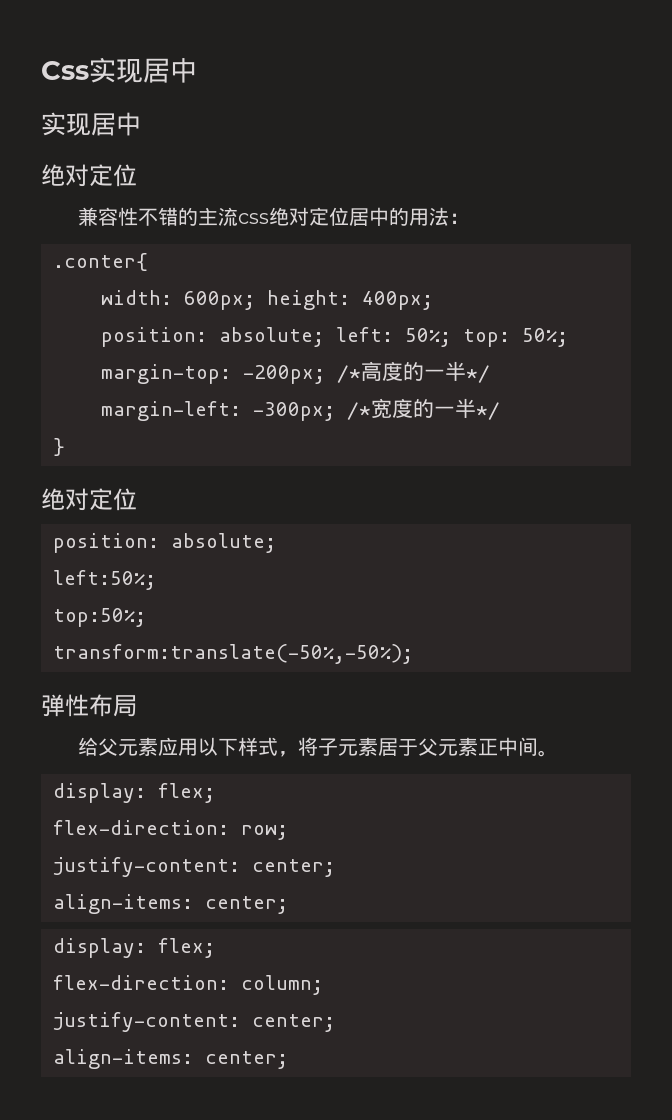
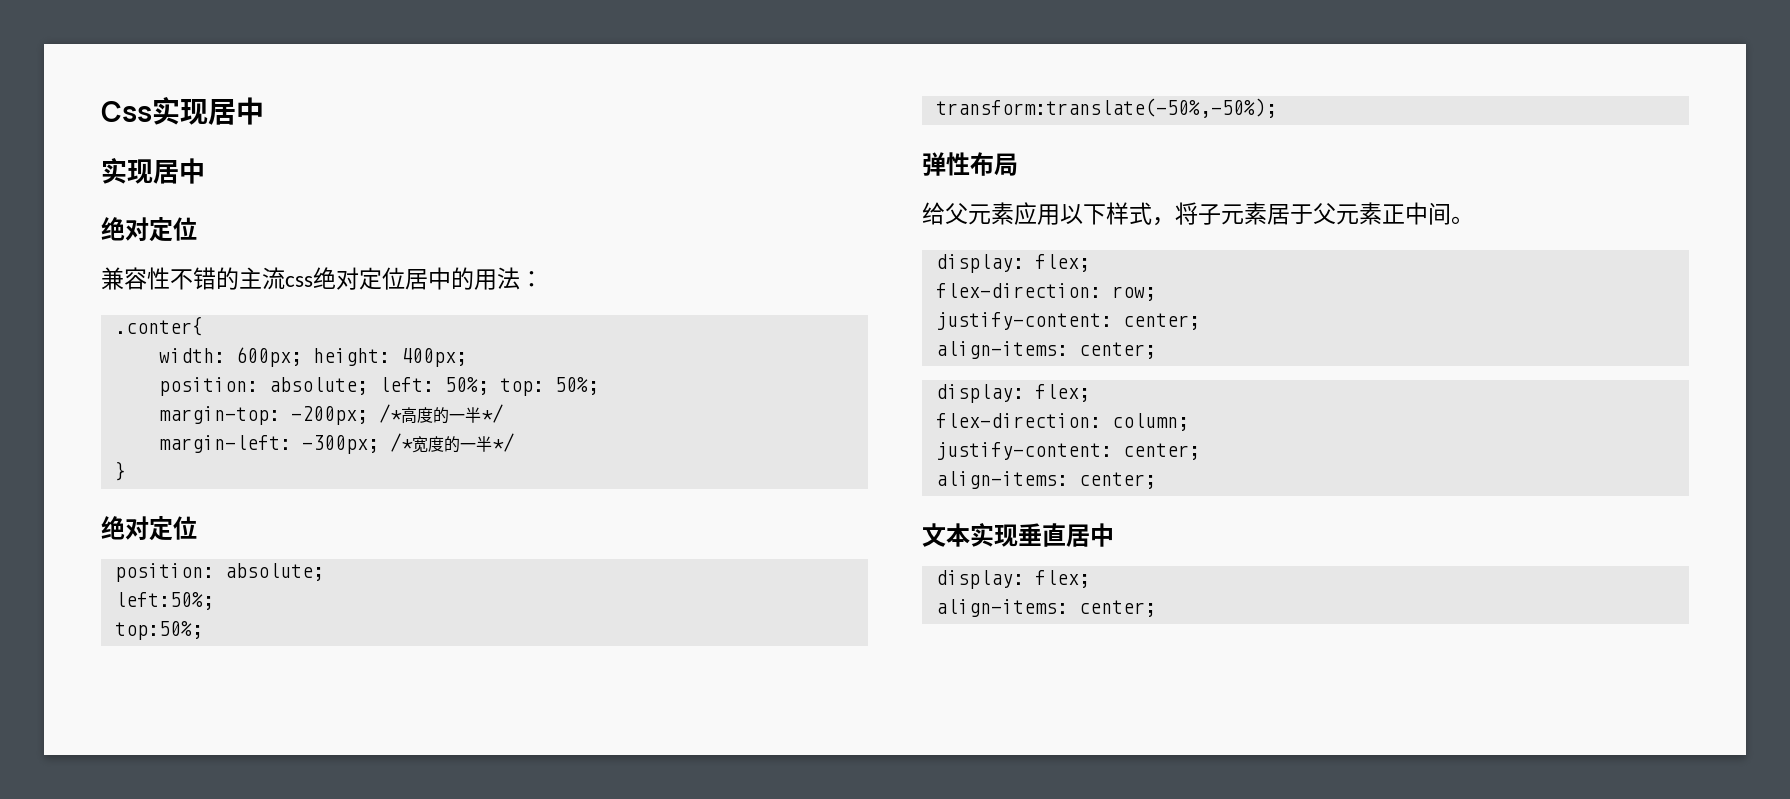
(288, 1060) none -> [922,523,1114,547] [935,570,1090,589] [935,599,1156,617] // 文本实现垂直居中 // display: flex; // align-items: center;

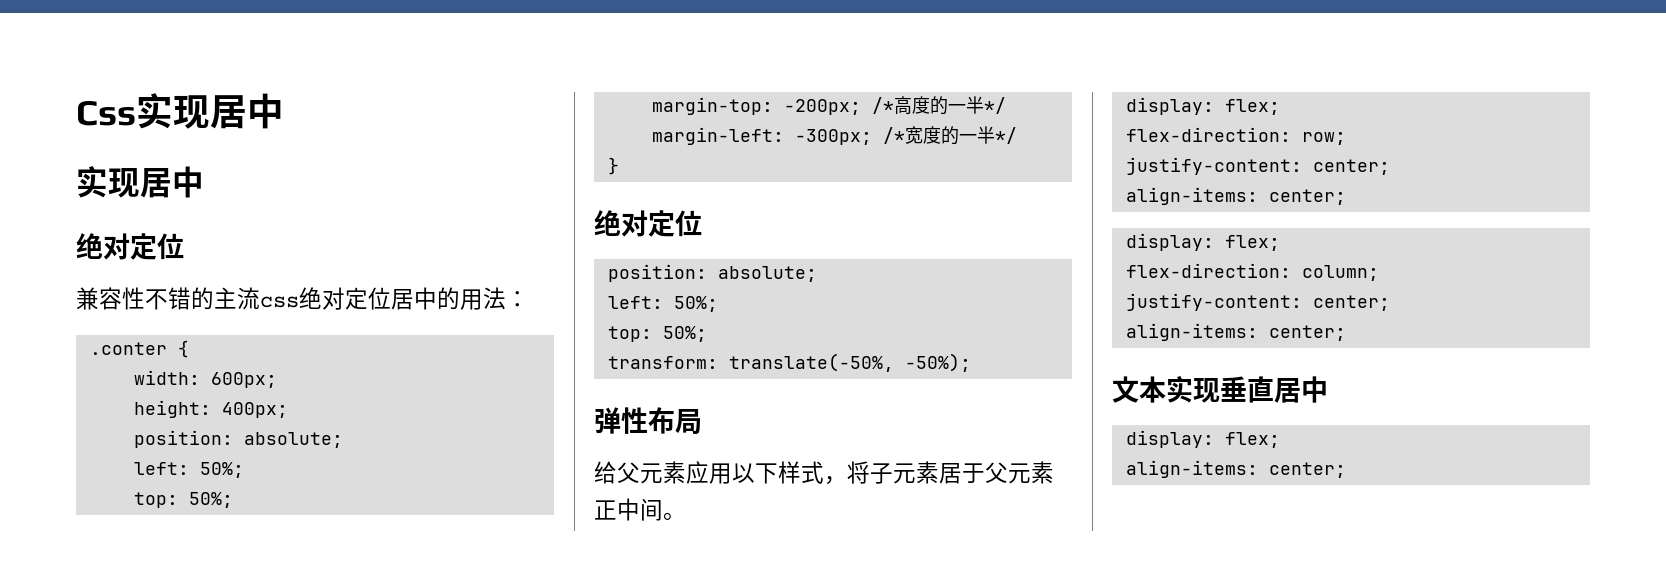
[114,316,203,336] .conter{ -> [89,340,189,358] .conter {
(302, 357) none -> (277, 380) //
[378,377,489,395] left: 50%; -> [133,462,244,478] // left: 50%; //
[114,592,214,610] [114,621,203,640] [935,98,1277,118] left:50%; // top:50%; // transform:translate(-50%,-50%); -> [607,296,718,312] [607,326,707,342] [607,353,971,372] left: 50%; // top: 50%; // transform: translate(-50%, -50%);

